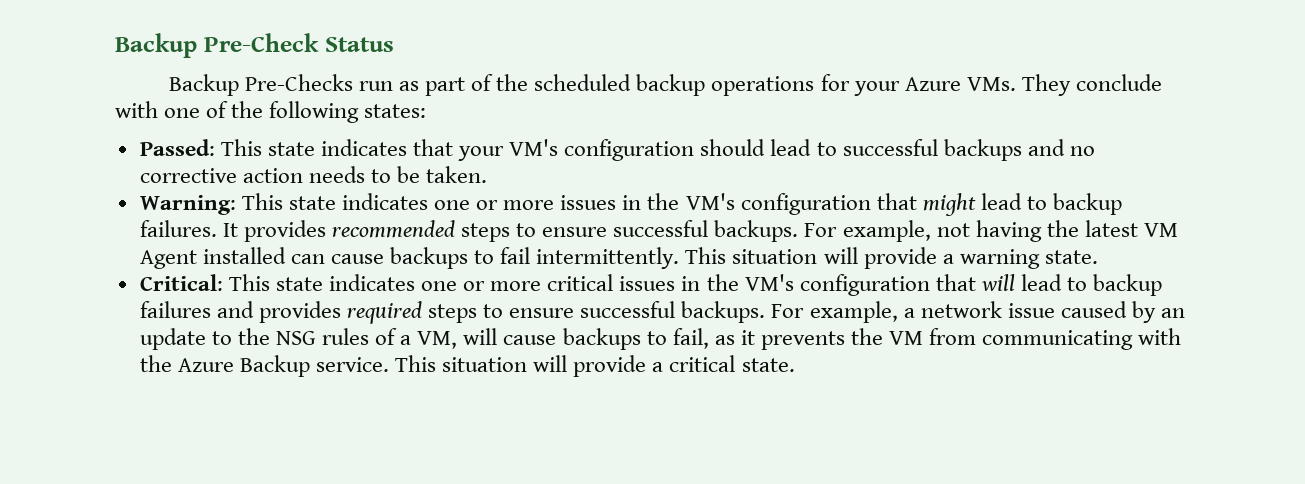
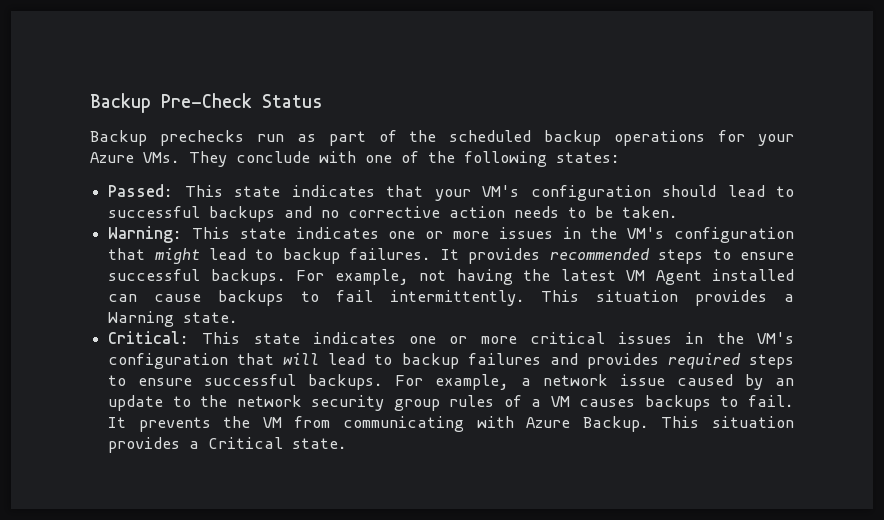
[244,74,353,91] Pre-Checks -> [159,130,244,146] prechecks
[823,247,1040,269] will provide a warning -> [695,290,794,306] [108,311,175,327] provides a Warning
[275,328,755,350] NSG rules of a VM, will cause backups to fail, as it -> [236,395,794,411] [108,417,127,428] network security group rules of a VM causes backups to fail. It
[139,355,736,377] the Azure Backup service. This situation will provide a critical -> [526,416,794,432] [108,437,284,453] Azure Backup. This situation provides a Critical

